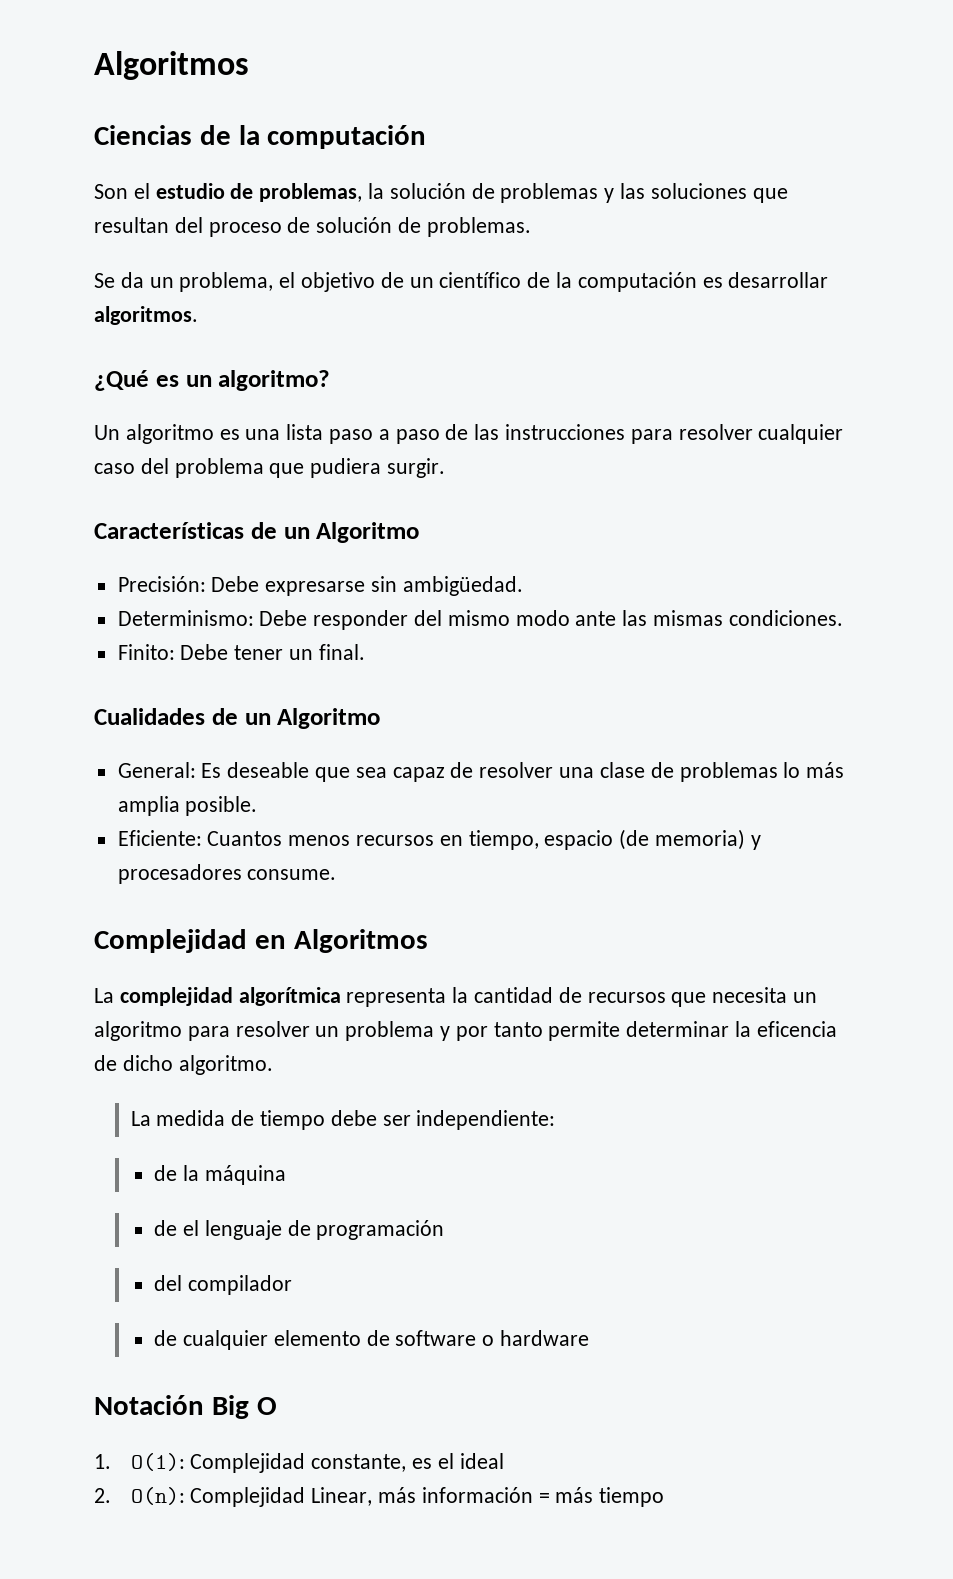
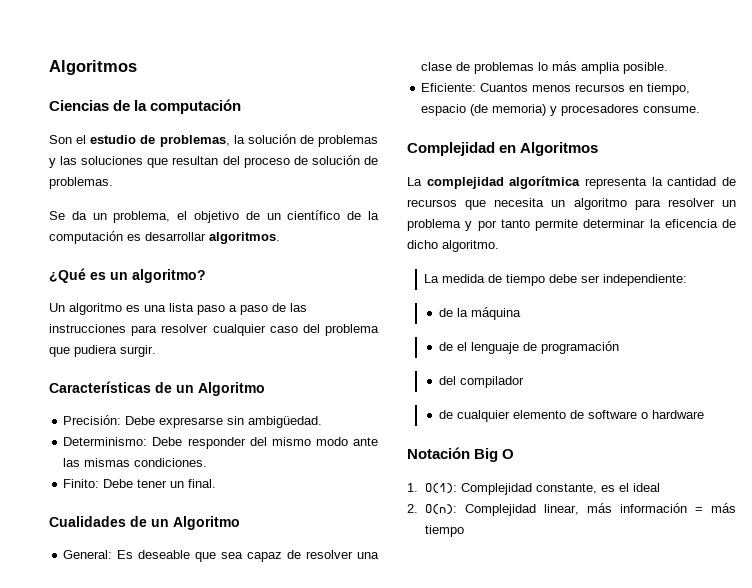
[311,1487,373,1506] Linear, -> [543,504,579,515] linear,

